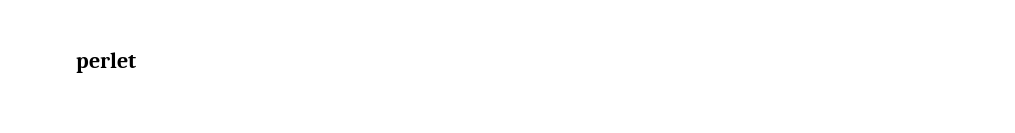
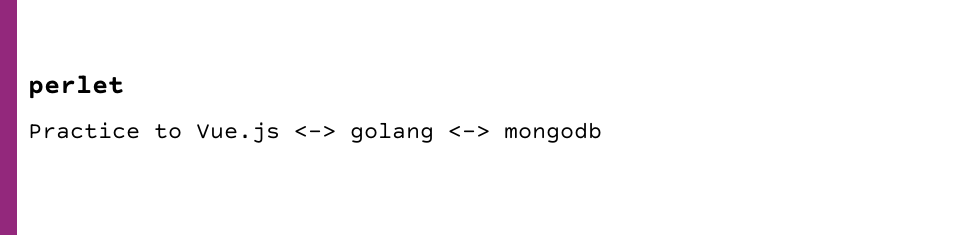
(136, 62) none -> [28,122,602,143] // Practice to Vue.js <-> golang <-> mongodb

